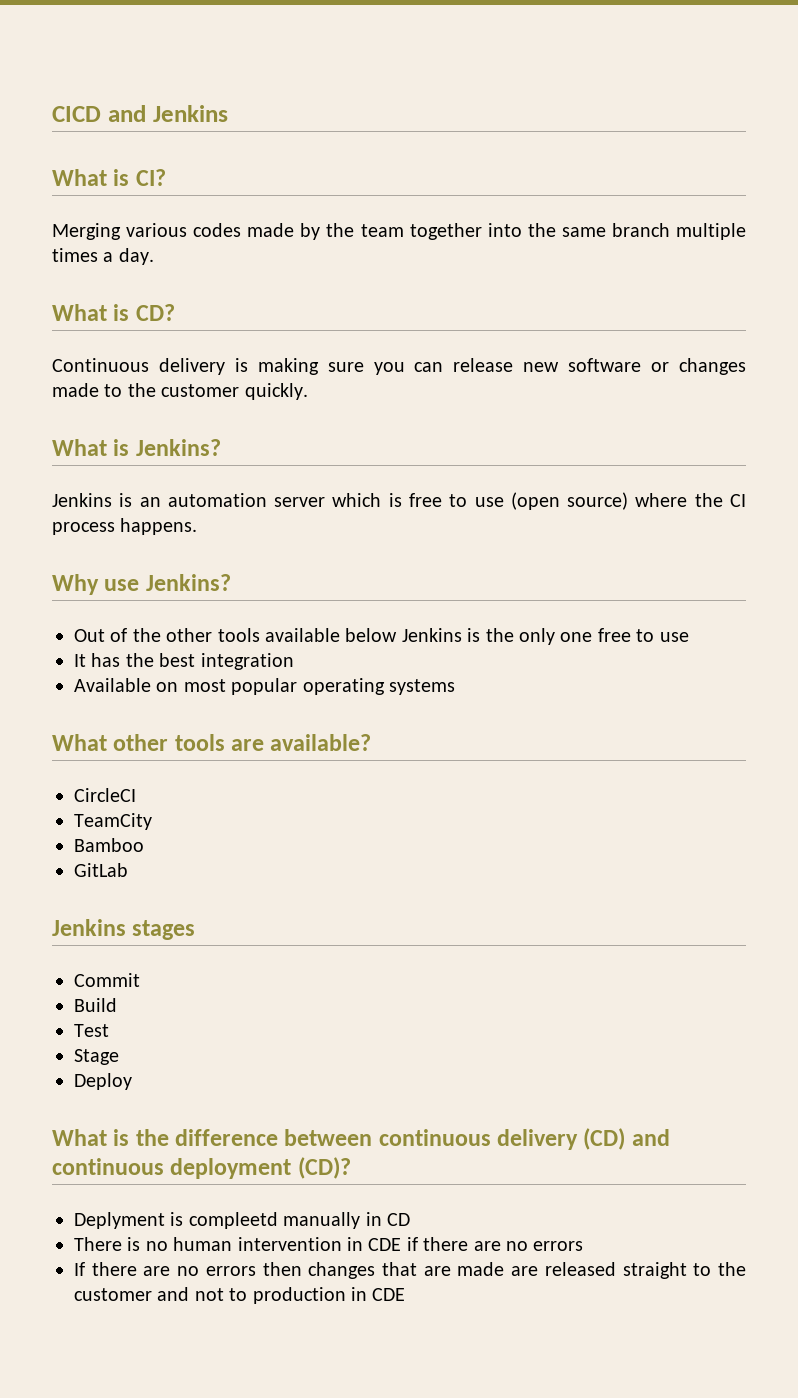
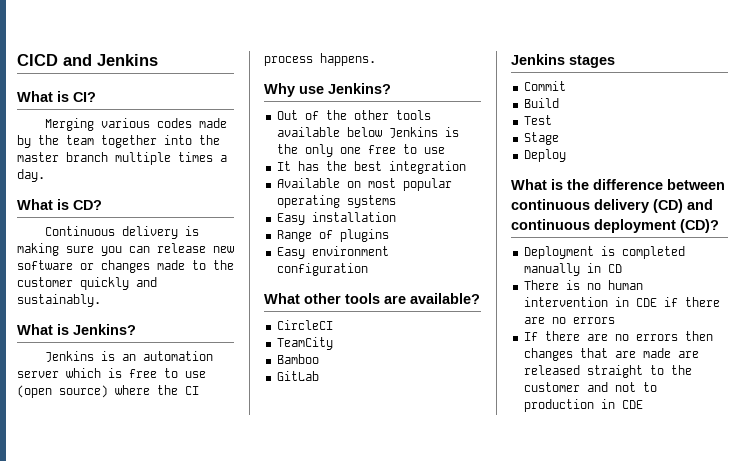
[561,227,606,237] same -> [17,152,59,162] master
[244,383,308,400] quickly. -> [80,277,157,290] [17,294,101,307] quickly and sustainably.
(455, 687) none -> [276,212,396,225] [276,229,389,242] [276,246,389,259] [276,263,368,276] // Easy installation // Range of plugins // Easy environment configuration
[74,1212,278,1229] Deplyment is compleetd -> [523,246,685,259] Deployment is completed

